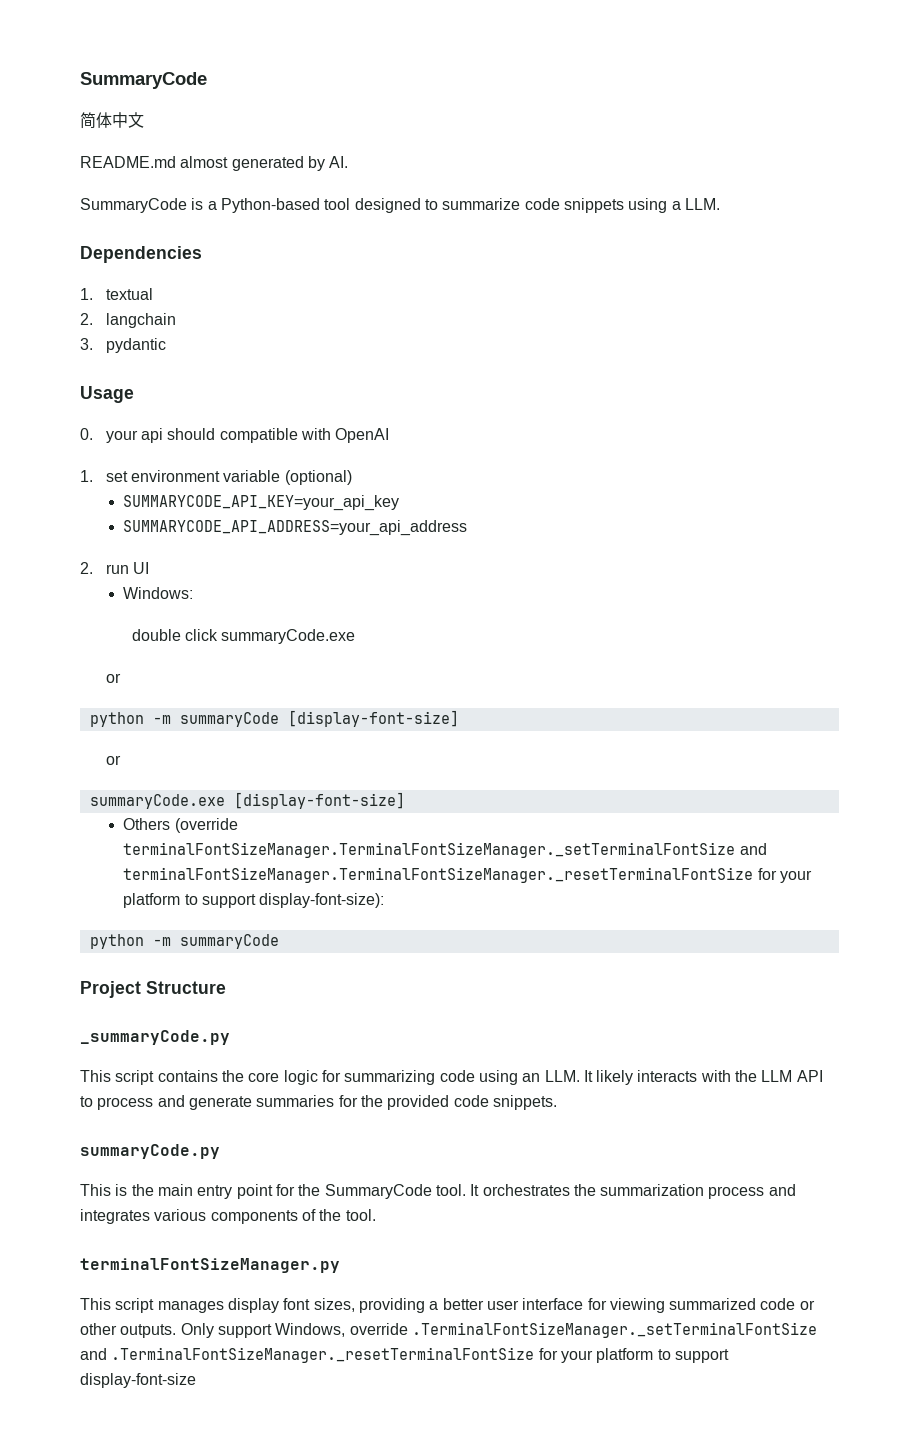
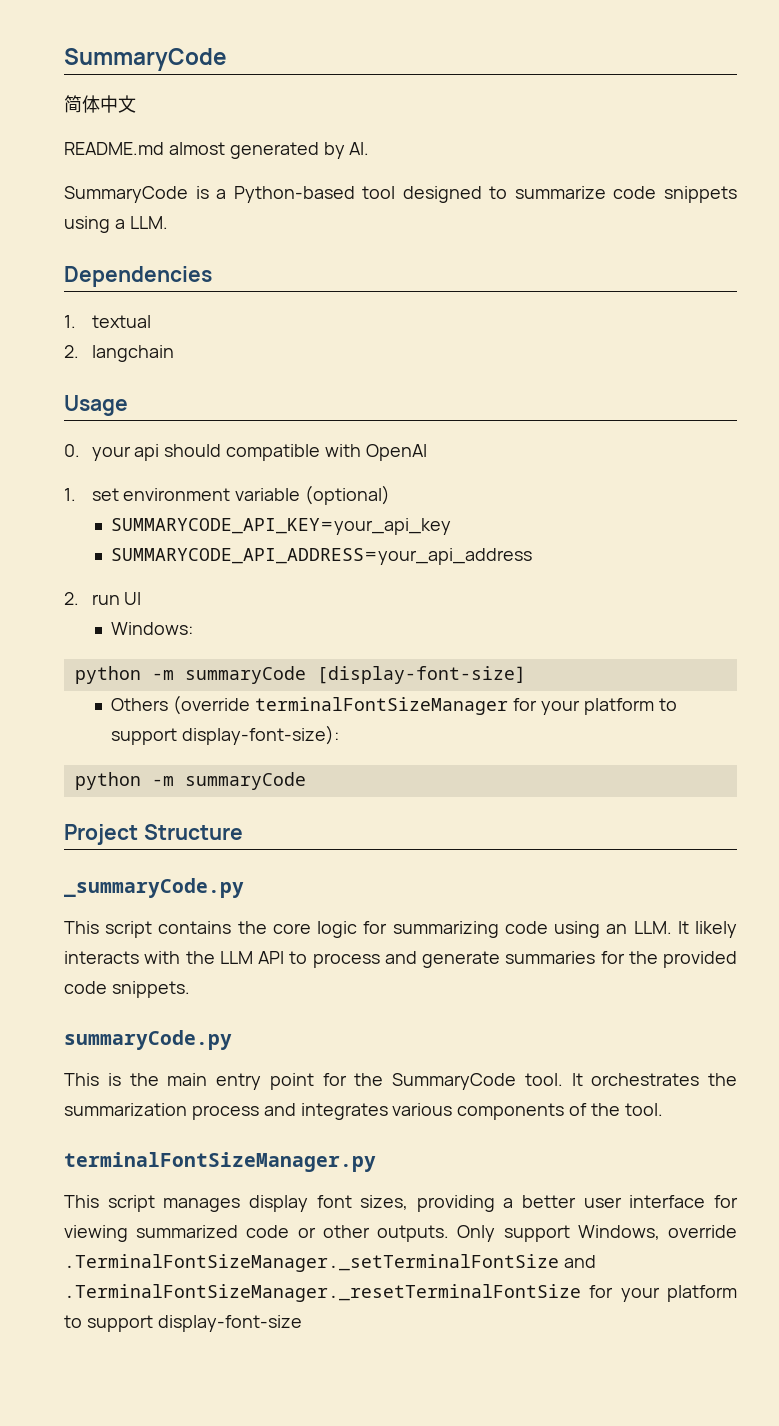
[80,338,166,353] // 3. pydantic -> (174, 353) none
[131,629,356,644] [105,673,121,683] // double click summaryCode.exe // or -> (194, 628) none
[105,755,121,765] [89,792,405,809] // or // summaryCode.exe [display-font-size] -> (526, 675) none
[123,842,767,858] [123,867,754,883] terminalFontSizeManager.TerminalFontSizeManager._setTerminalFontSize and terminalFontSizeManager.TerminalFontSizeManager._resetTerminalFontSize -> [255,697,509,715] terminalFontSizeManager

